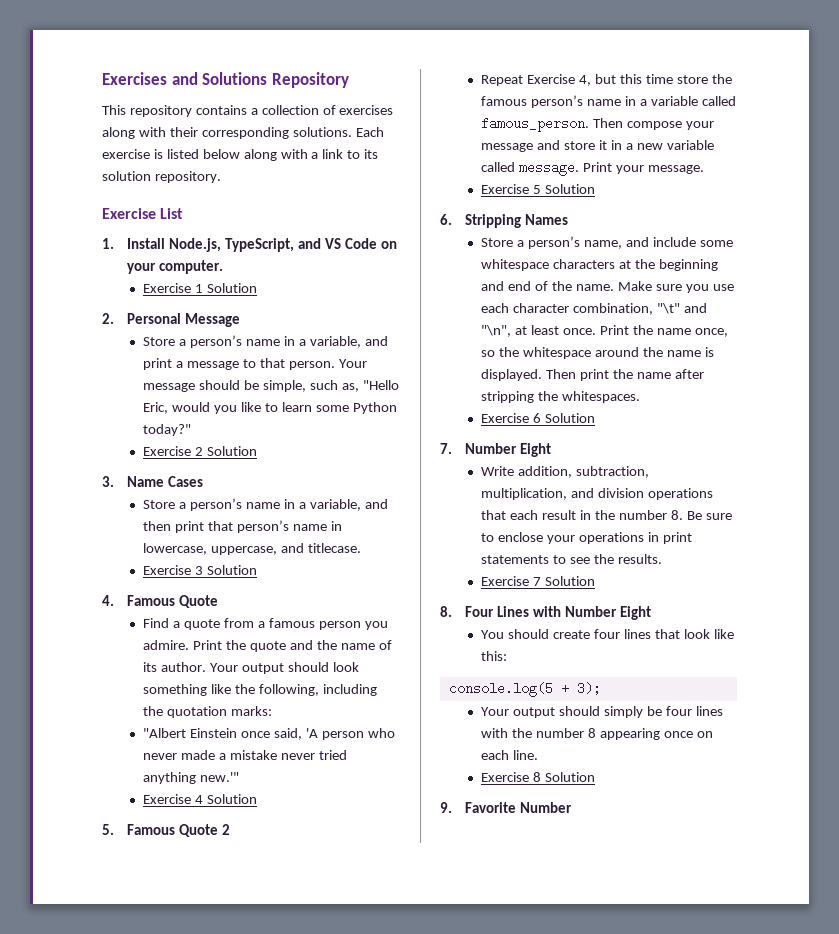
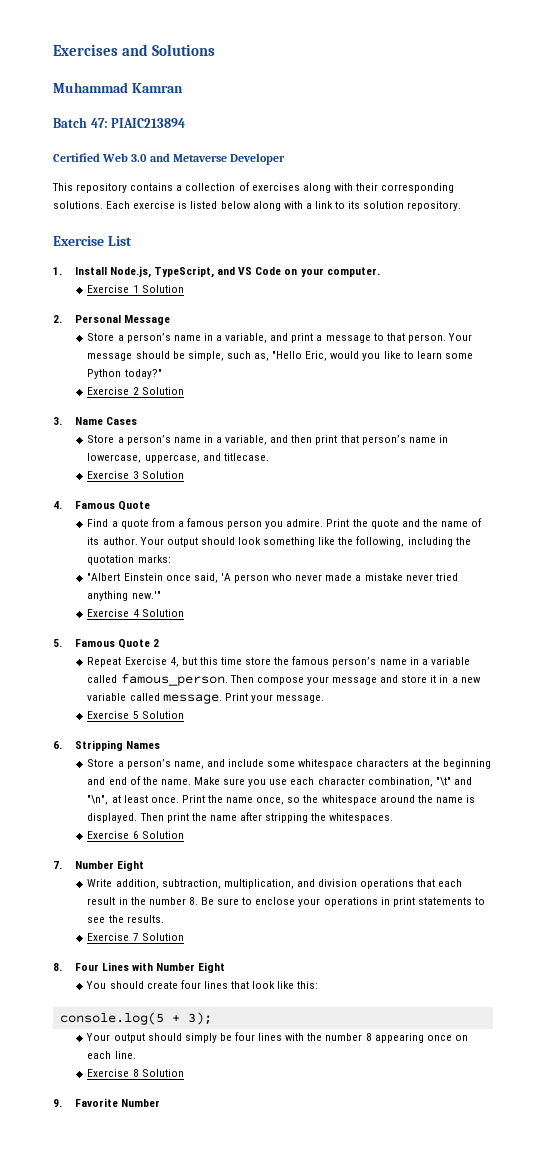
[271,72,349,88] Repository -> [53,82,183,93] [53,117,186,128] [53,153,286,165] // Muhammad Kamran // Batch 47: PIAIC213894 // Certified Web 3.0 and Metaverse Developer

